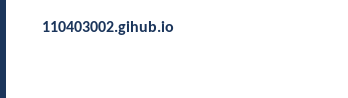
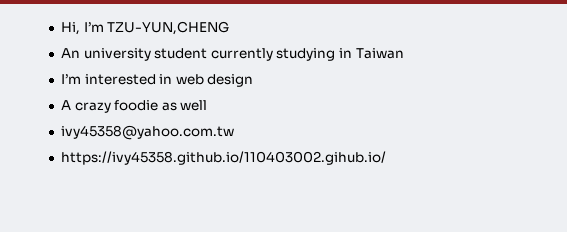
[42,21,174,35] 110403002.gihub.io -> [60,21,230,35] [60,48,404,61] [60,74,254,87] [60,100,208,113] [60,125,234,140] [60,151,386,165] Hi, I’m TZU-YUN,CHENG // An university student currently studying in Taiwan // I’m interested in web design // A crazy foodie as well // ivy45358@yahoo.com.tw // https://ivy45358.github.io/110403002.gihub.io/

